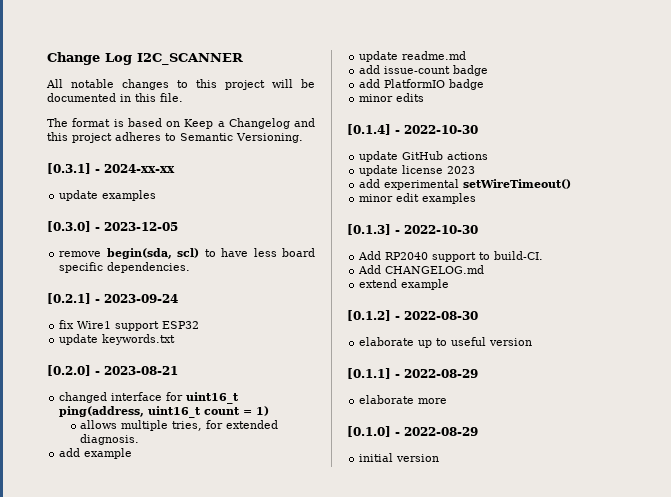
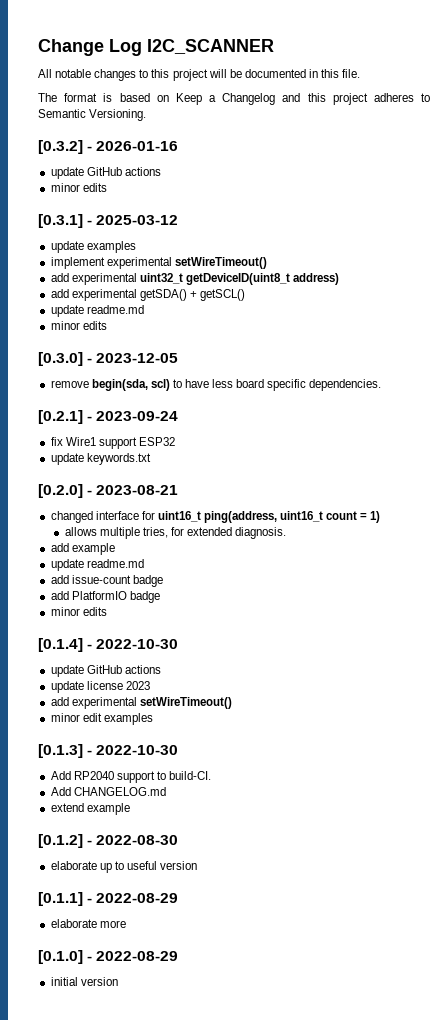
(303, 138) none -> [38,140,179,154] [50,167,161,179] [50,183,107,192] // [0.3.2] - 2026-01-16 // update GitHub actions // minor edits
[104,164,175,173] 2024-xx-xx -> [96,215,179,225] 2025-03-12
(157, 195) none -> [50,257,267,269] [50,273,340,285] [50,289,246,301] [50,305,144,317] [50,321,107,330] // implement experimental setWireTimeout() // add experimental uint32_t getDeviceID(uint8_t address) // add experimental getSDA() + getSCL() // update readme.md // minor edits

